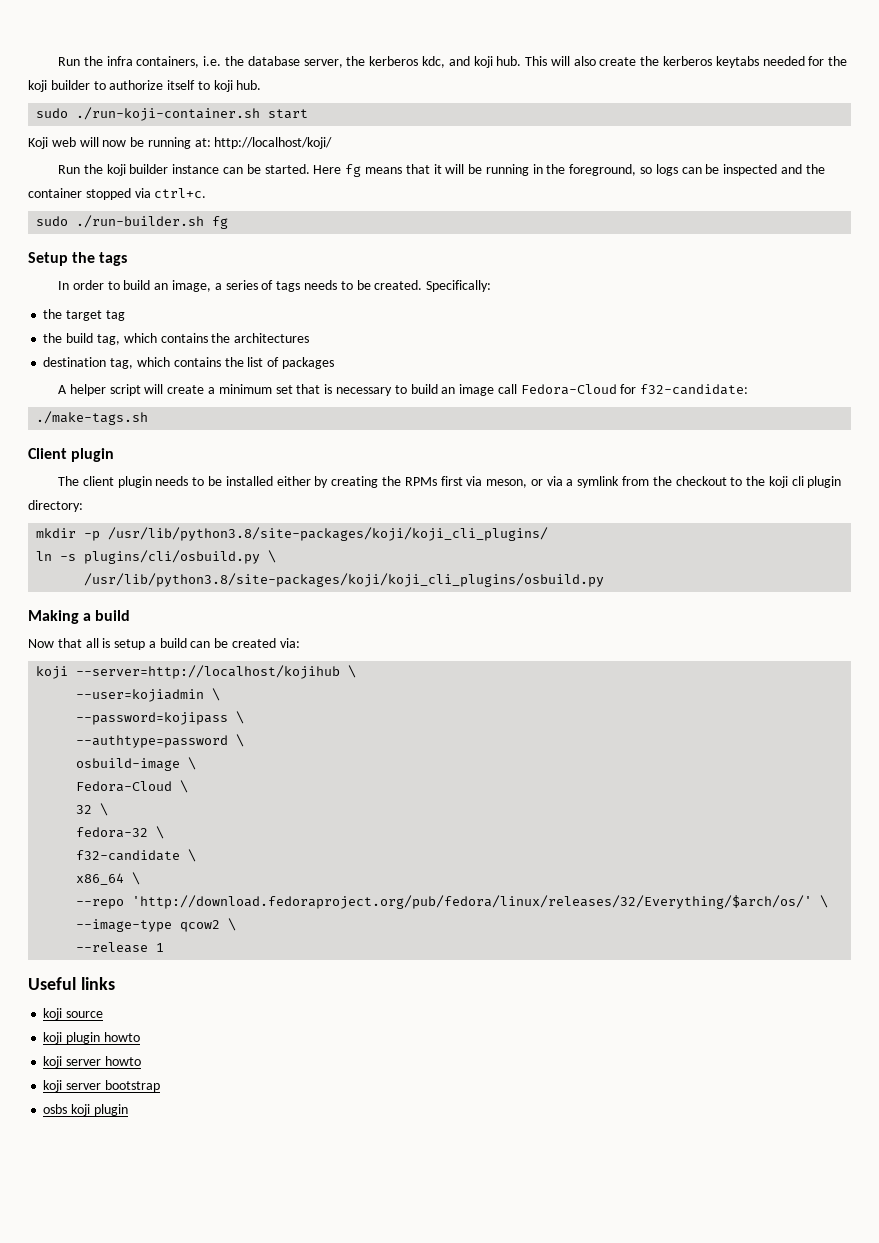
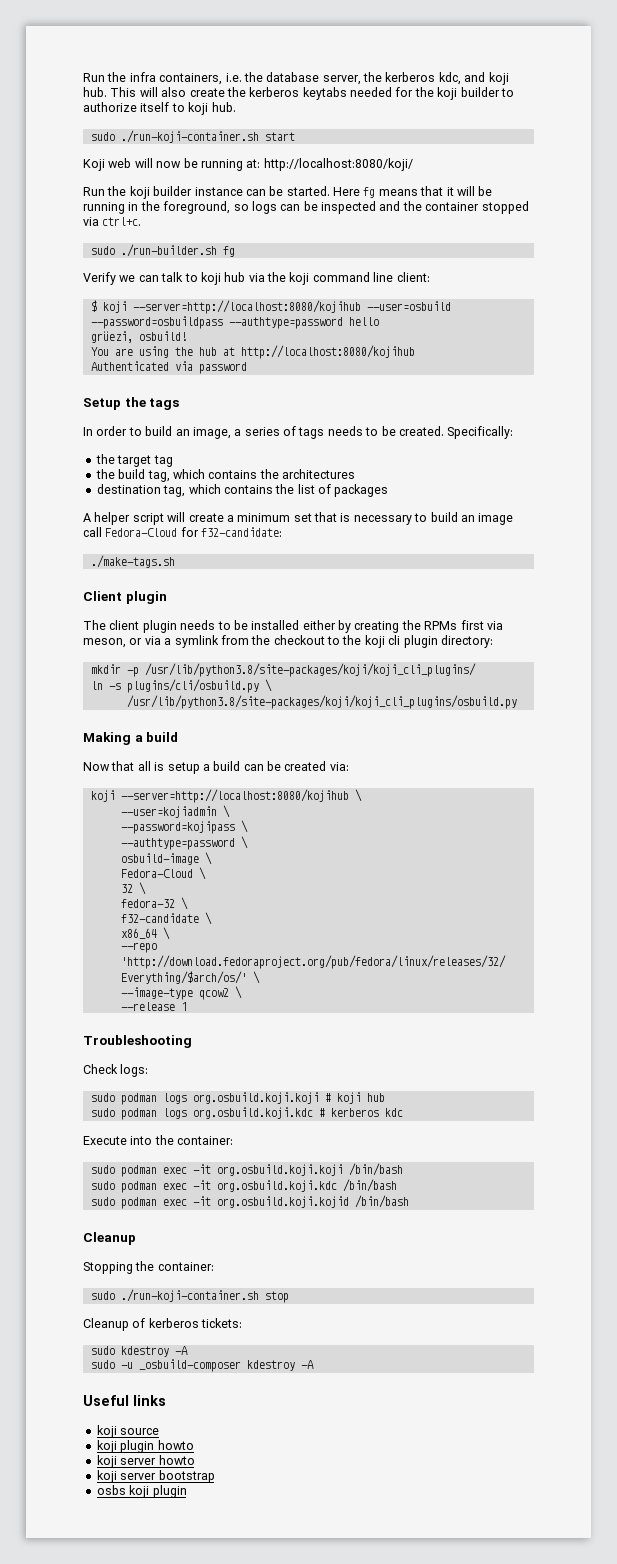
[214,137,333,149] http://localhost/koji/ -> [263,158,413,171] http://localhost:8080/koji/
(229, 222) none -> [83,272,430,285] [90,300,451,314] [90,316,379,329] [90,331,187,343] [90,345,415,359] [90,361,247,374] // Verify we can talk to koji hub via the koji command line client: // $ koji --server=http://localhost:8080/kojihub --user=osbuild --password=osbuildpass --authtype=password hello // grüezi, osbuild! // You are using the hub at http://localhost:8080/kojihub // Authenticated via password
[76,665,341,679] --server=http://localhost/kojihub -> [120,789,349,803] --server=http://localhost:8080/kojihub
(165, 947) none -> [83,1035,192,1048] [83,1064,149,1077] [90,1092,385,1105] [90,1107,403,1120] [83,1135,234,1145] [90,1163,403,1177] [90,1179,397,1193] [90,1195,409,1209] [83,1232,136,1245] [83,1261,214,1274] [90,1289,289,1303] [83,1318,243,1331] [90,1346,188,1357] [90,1359,314,1372] // Troubleshooting // Check logs: // sudo podman logs org.osbuild.koji.koji # koji hub // sudo podman logs org.osbuild.koji.kdc # kerberos kdc // Execute into the container: // sudo podman exec -it org.osbuild.koji.koji /bin/bash // sudo podman exec -it org.osbuild.koji.kdc /bin/bash // sudo podman exec -it org.osbuild.koji.kojid /bin/bash // Cleanup // Stopping the container: // sudo ./run-koji-container.sh stop // Cleanup of kerberos tickets: // sudo kdestroy -A // sudo -u _osbuild-composer kdestroy -A

